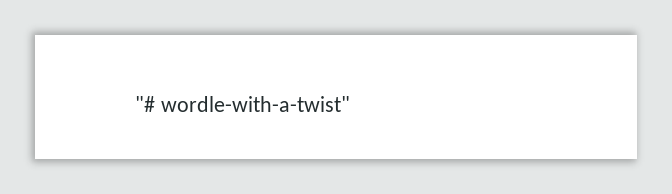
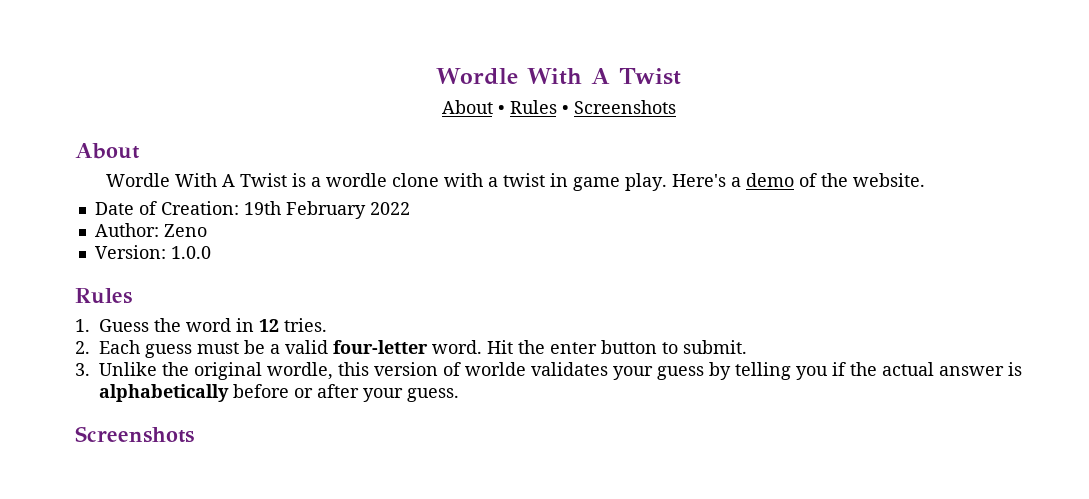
[135,96,350,112] "# wordle-with-a-twist" -> [435,68,682,85] [441,100,676,114] [75,143,140,159] [105,173,925,191] [94,201,410,219] [94,223,207,237] [94,245,211,259] [75,288,132,304] [75,318,327,332] [75,340,747,358] [75,362,1022,380] [99,384,459,402] [75,426,194,443] Wordle With A Twist // About • Rules • Screenshots // About // Wordle With A Twist is a wordle clone with a twist in game play. Here's a demo of the website. // Date of Creation: 19th February 2022 // Author: Zeno // Version: 1.0.0 // Rules // 1. Guess the word in 12 tries. // 2. Each guess must be a valid four-letter word. Hit the enter button to submit. // 3. Unlike the original wordle, this version of worlde validates your guess by telling you if the actual answer is alphabetically before or after your guess. // Screenshots

